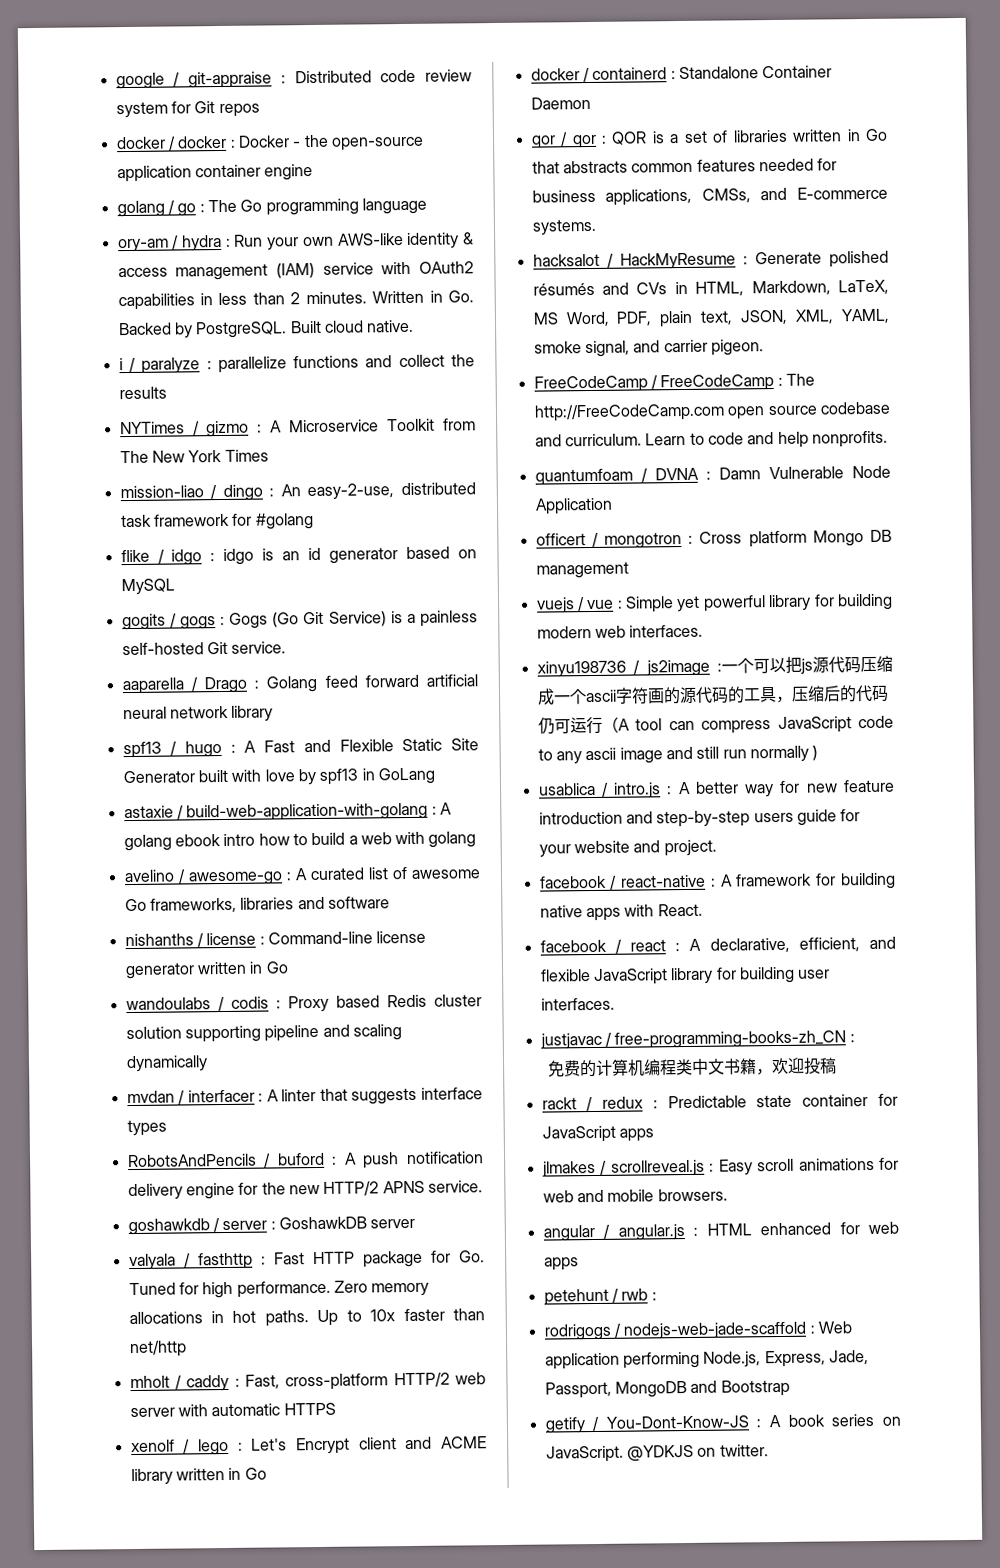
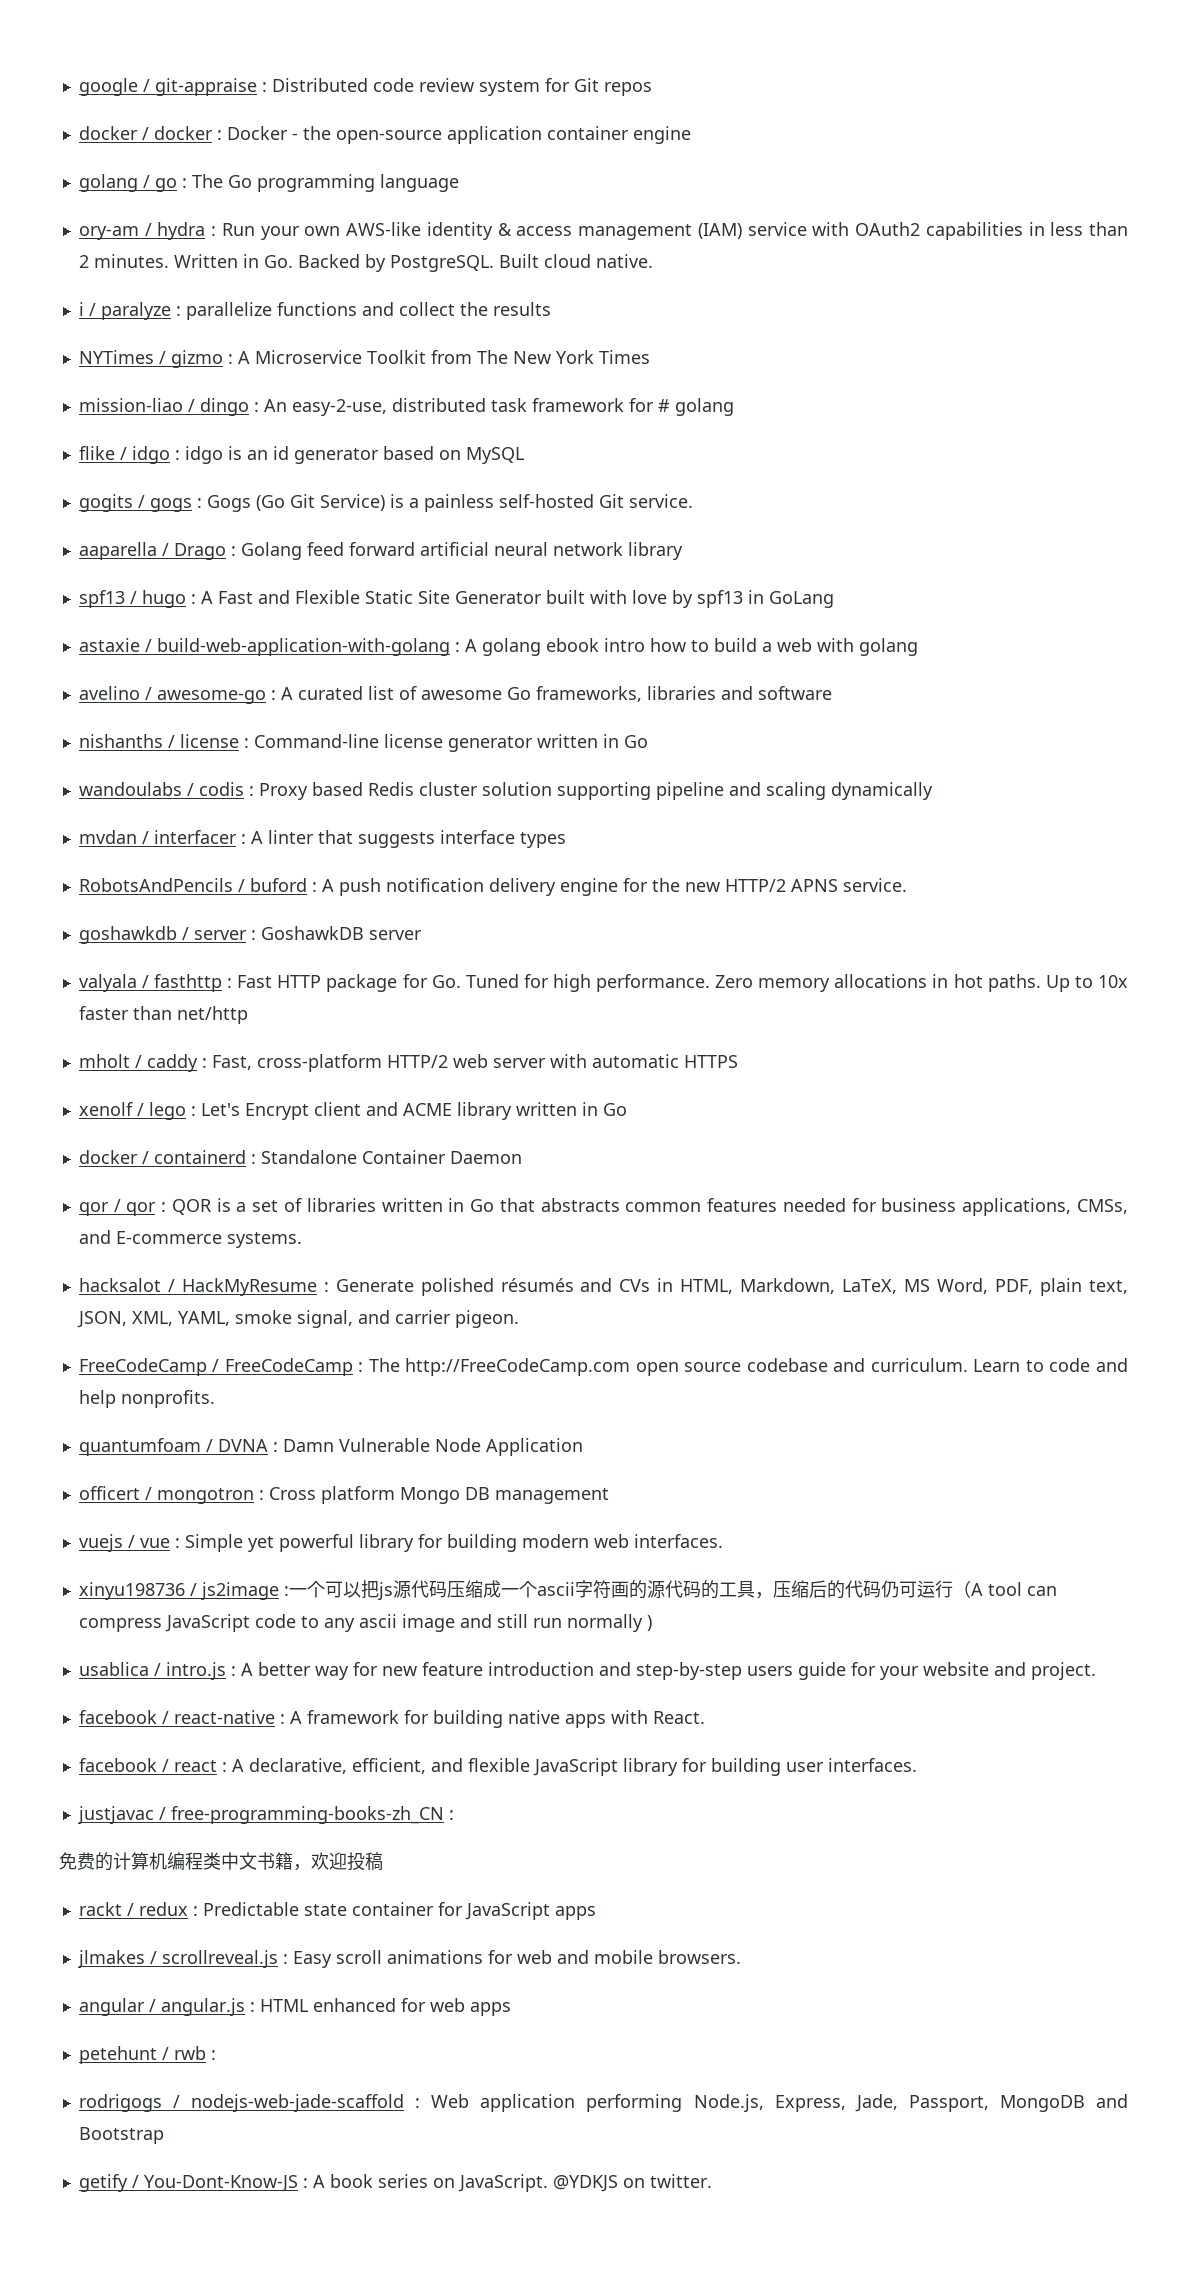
[255,513,314,530] #golang -> [657,398,734,416] # golang

